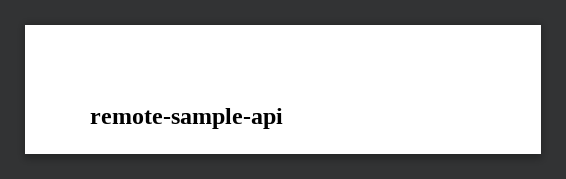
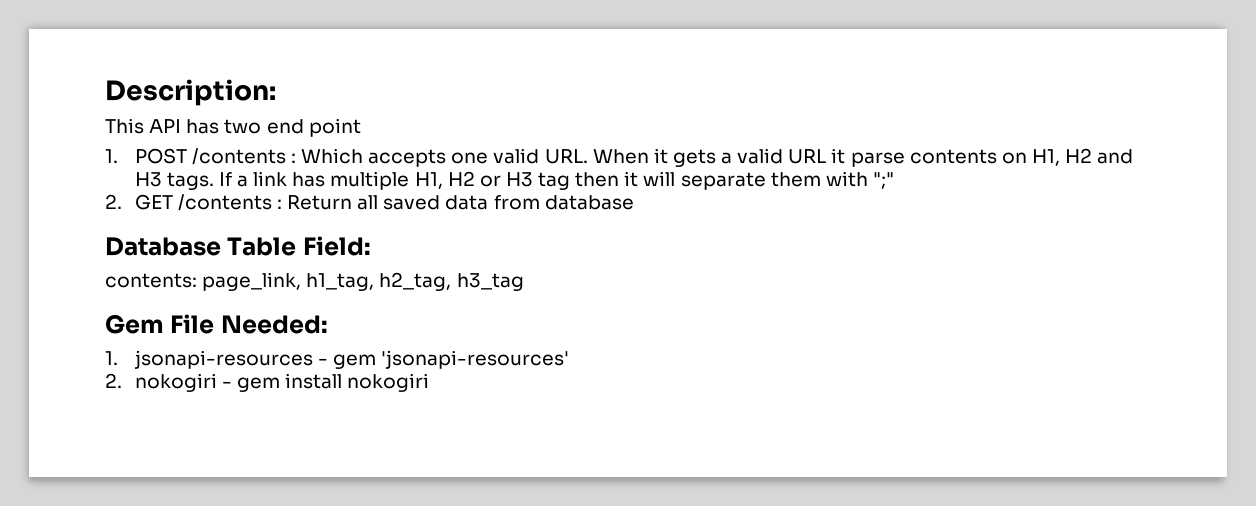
[90,108,283,129] remote-sample-api -> [105,79,276,106] [105,118,361,137] [105,148,1134,167] [134,171,894,190] [105,194,634,211] [105,236,371,256] [105,272,524,291] [105,314,328,334] [105,350,570,369] [105,373,430,392] Description: // This API has two end point // 1. POST /contents : Which accepts one valid URL. When it gets a valid URL it parse contents on H1, H2 and H3 tags. If a link has multiple H1, H2 or H3 tag then it will separate them with ";" // 2. GET /contents : Return all saved data from database // Database Table Field: // contents: page_link, h1_tag, h2_tag, h3_tag // Gem File Needed: // 1. jsonapi-resources - gem 'jsonapi-resources' // 2. nokogiri - gem install nokogiri

